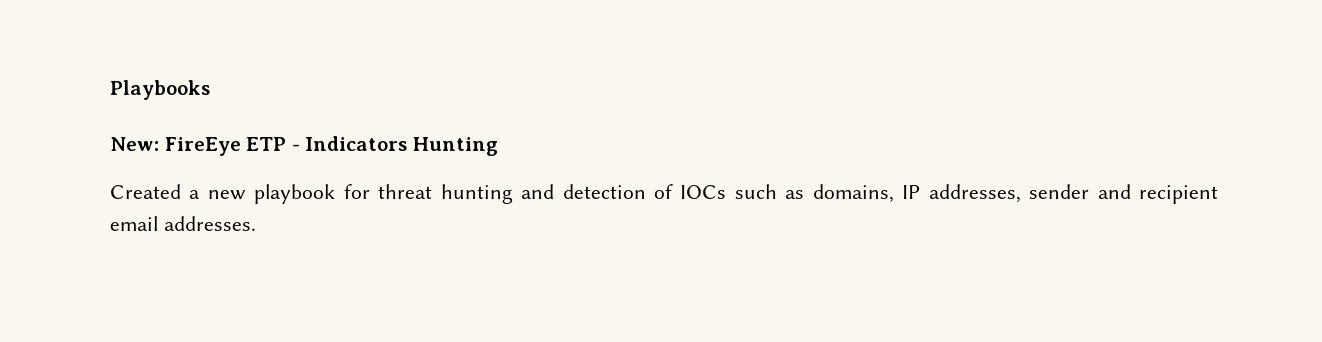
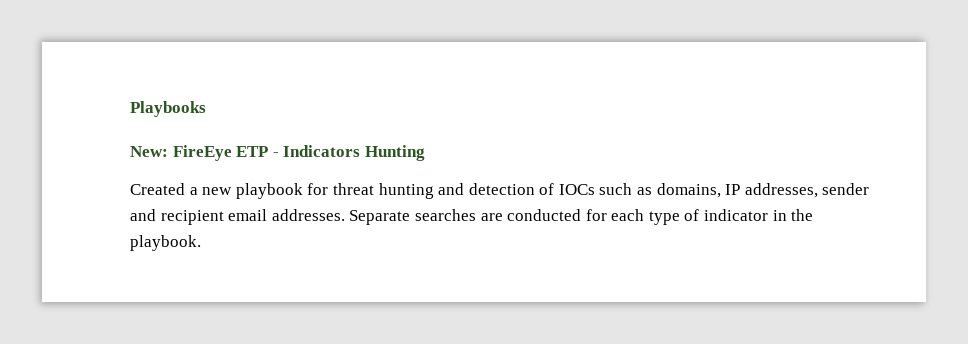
(256, 223) none -> [349,209,814,225] [130,235,201,251] Separate searches are conducted for each type of indicator in the playbook.

